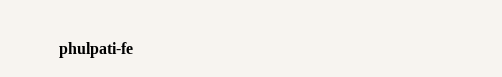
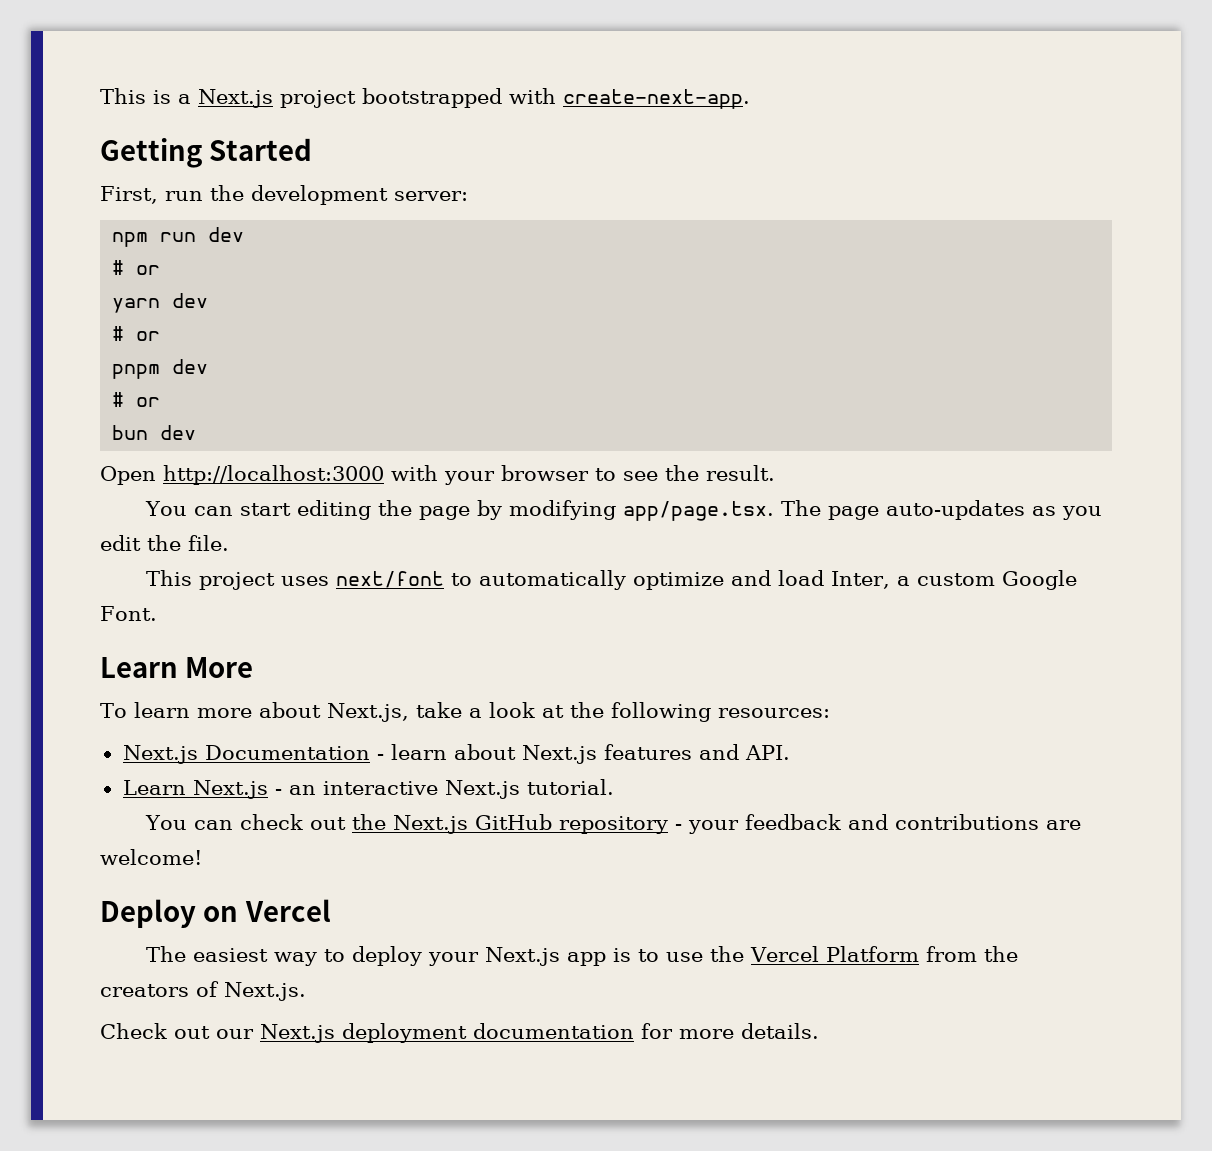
[59,42,133,58] phulpati-fe -> [100,88,750,109] [100,138,313,168] [100,185,468,205] [112,227,245,247] [112,260,161,275] [112,293,209,313] [112,326,161,341] [112,359,209,379] [112,392,161,407] [112,425,197,440] [100,465,775,485] [145,500,1103,521] [100,535,229,551] [146,570,1078,590] [100,606,157,621] [100,657,254,678] [100,702,830,722] [122,744,790,764] [122,779,614,799] [145,814,1082,834] [100,849,202,865] [100,899,331,928] [146,946,1019,966] [100,981,306,1001] [100,1023,819,1043] This is a Next.js project bootstrapped with create-next-app. // Getting Started // First, run the development server: // npm run dev // # or // yarn dev // # or // pnpm dev // # or // bun dev // Open http://localhost:3000 with your browser to see the result. // You can start editing the page by modifying app/page.tsx. The page auto-updates as you edit the file. // This project uses next/font to automatically optimize and load Inter, a custom Google Font. // Learn More // To learn more about Next.js, take a look at the following resources: // Next.js Documentation - learn about Next.js features and API. // Learn Next.js - an interactive Next.js tutorial. // You can check out the Next.js GitHub repository - your feedback and contributions are welcome! // Deploy on Vercel // The easiest way to deploy your Next.js app is to use the Vercel Platform from the creators of Next.js. // Check out our Next.js deployment documentation for more details.

